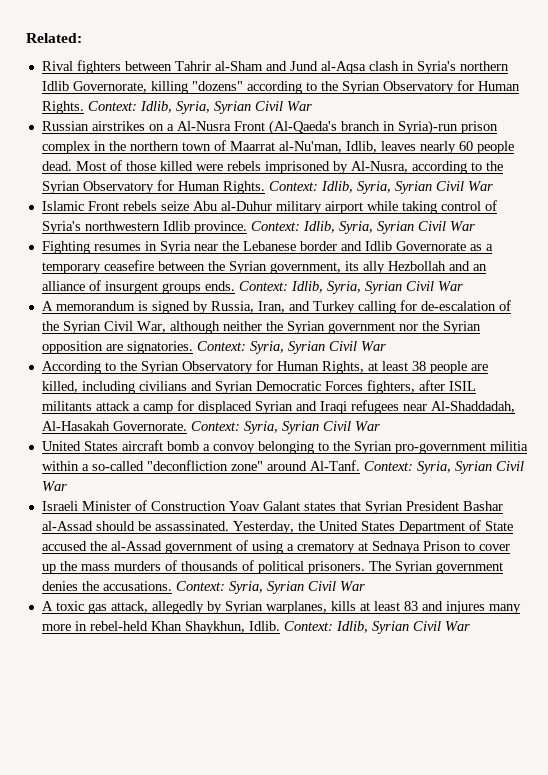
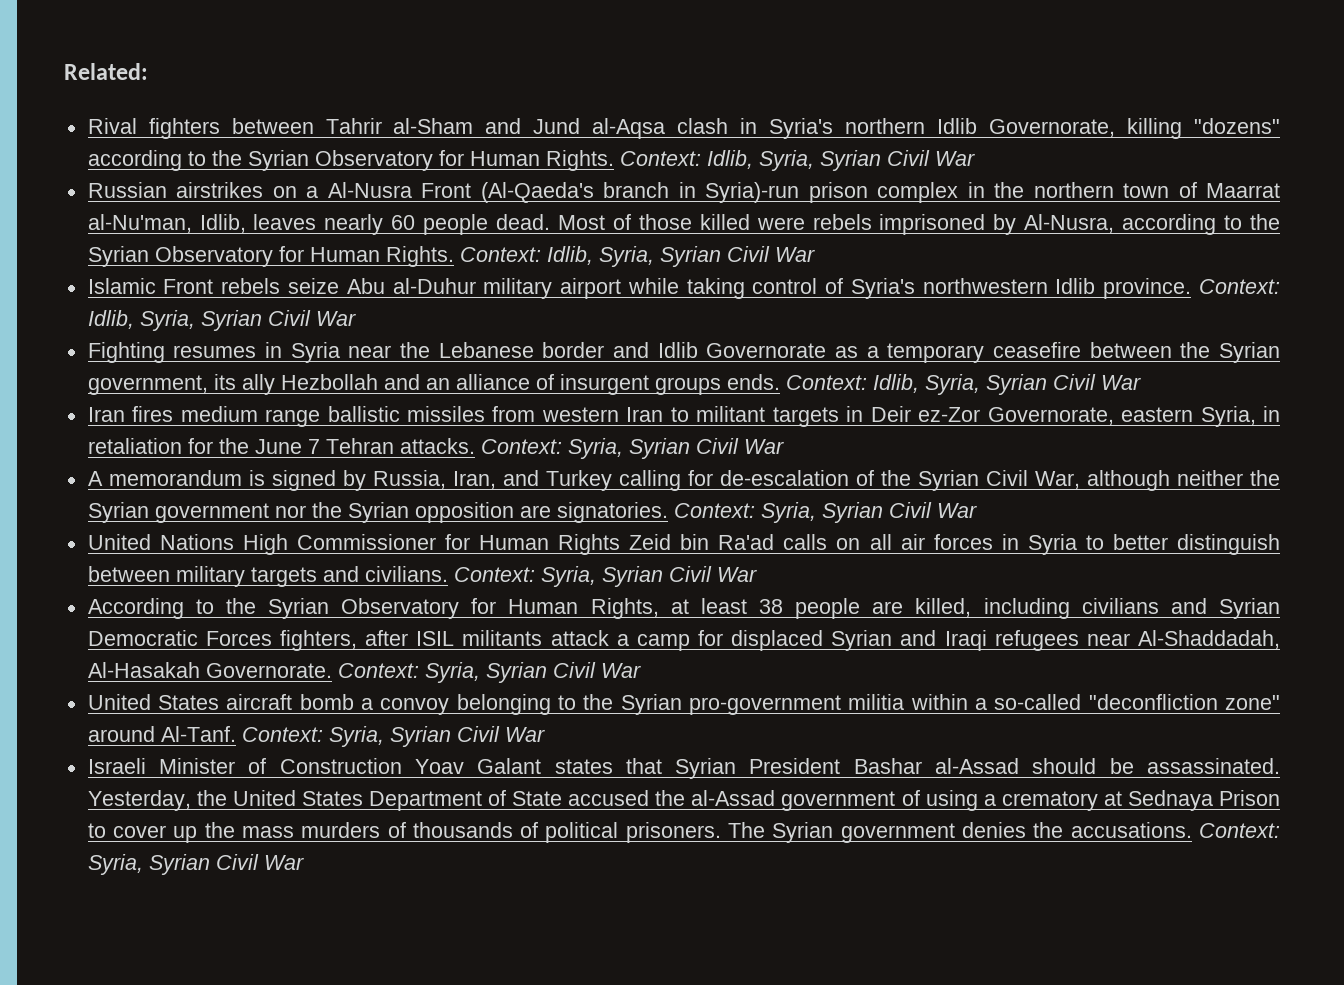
(463, 286) none -> [87,406,1280,427] [87,438,784,459] // Iran fires medium range ballistic missiles from western Iran to militant targets in Deir ez-Zor Governorate, eastern Syria, in retaliation for the June 7 Tehran attacks. Context: Syria, Syrian Civil War
(386, 346) none -> [87,534,1280,555] [87,566,757,587] // United Nations High Commissioner for Human Rights Zeid bin Ra'ad calls on all air forces in Syria to better distinguish between military targets and civilians. Context: Syria, Syrian Civil War
[41,601,521,614] [41,621,470,634] // A toxic gas attack, allegedly by Syrian warplanes, kills at least 83 and injures many more in rebel-held Khan Shaykhun, Idlib. Context: Idlib, Syrian Civil War -> (304, 862) none

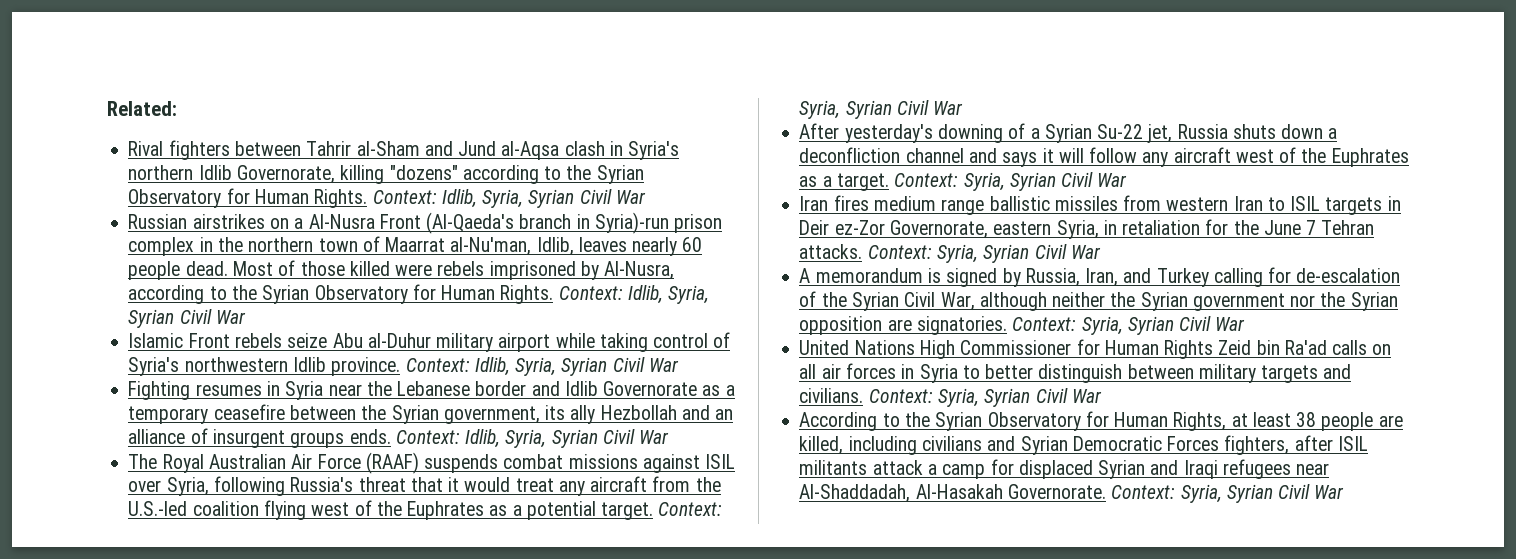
(1141, 382) none -> [128,452,736,474] [128,476,721,496] [128,500,723,520] [799,100,964,119] [799,123,1338,143] [799,147,1409,167] [799,172,1128,191] // The Royal Australian Air Force (RAAF) suspends combat missions against ISIL over Syria, following Russia's threat that it would treat any aircraft from the U.S.-led coalition flying west of the Euphrates as a potential target. Context: Syria, Syrian Civil War // After yesterday's downing of a Syrian Su-22 jet, Russia shuts down a deconfliction channel and says it will follow any aircraft west of the Euphrates as a target. Context: Syria, Syrian Civil War
[696,406,766,422] militant -> [1290,196,1321,211] ISIL
[87,694,1280,715] [87,726,545,747] [87,758,1280,779] [87,790,1280,811] [87,822,1280,843] [87,854,304,875] // United States aircraft bomb a convoy belonging to the Syrian pro-government militia within a so-called "deconfliction zone" around Al-Tanf. Context: Syria, Syrian Civil War // Israeli Minister of Construction Yoav Galant states that Syrian President Bashar al-Assad should be assassinated. Yesterday, the United States Department of State accused the al-Assad government of using a crematory at Sednaya Prison to cover up the mass murders of thousands of political prisoners. The Syrian government denies the accusations. Context: Syria, Syrian Civil War -> (1345, 492) none

